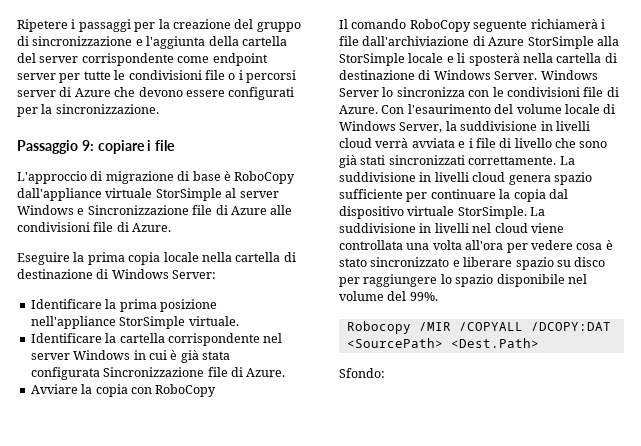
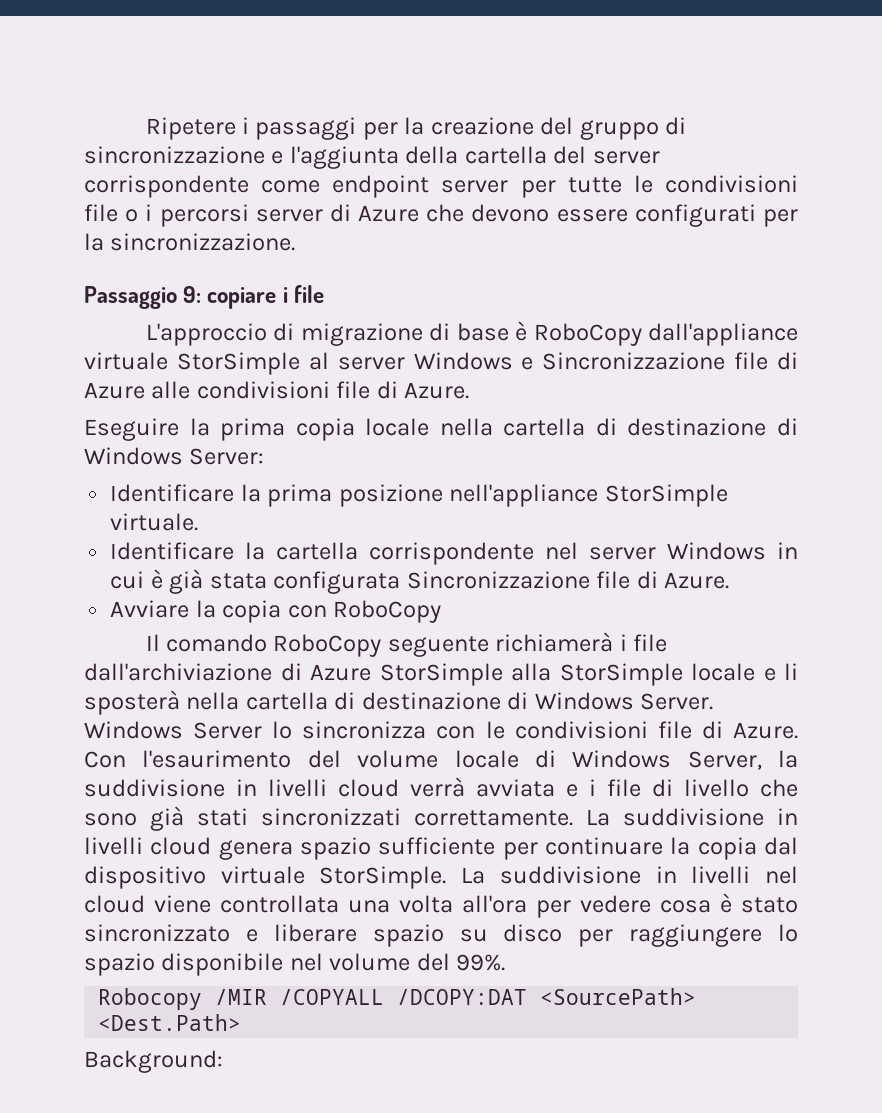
[339,368,385,378] Sfondo: -> [84,1050,223,1073] Background:

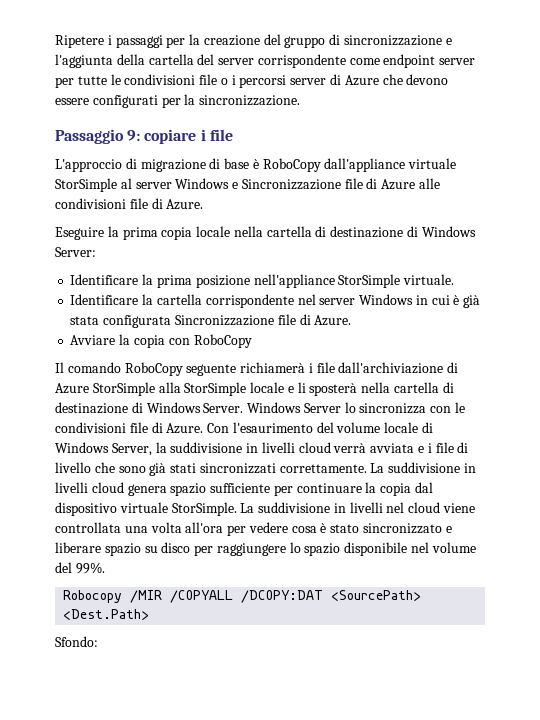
[84,1050,223,1073] Background: -> [55,636,98,647] Sfondo:

